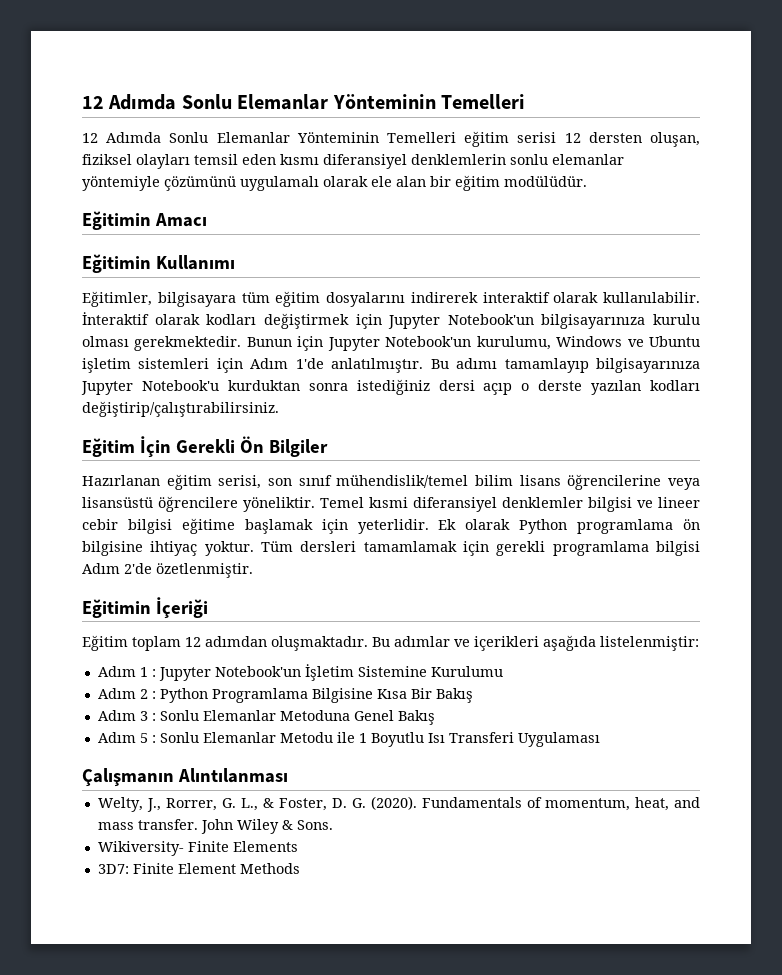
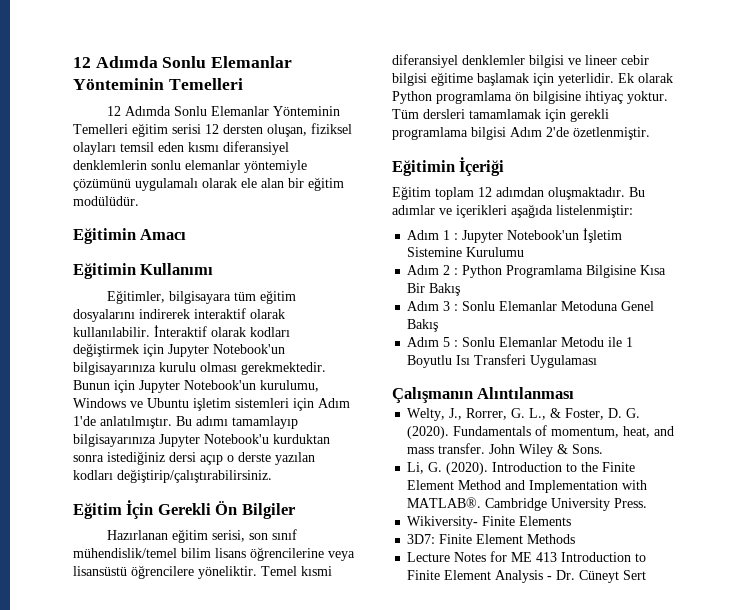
(333, 825) none -> [407,462,636,475] [407,480,648,493] [407,497,648,511] // Li, G. (2020). Introduction to the Finite Element Method and Implementation with MATLAB®. Cambridge University Press.
(300, 868) none -> [407,551,647,562] [407,570,647,583] // Lecture Notes for ME 413 Introduction to Finite Element Analysis - Dr. Cüneyt Sert

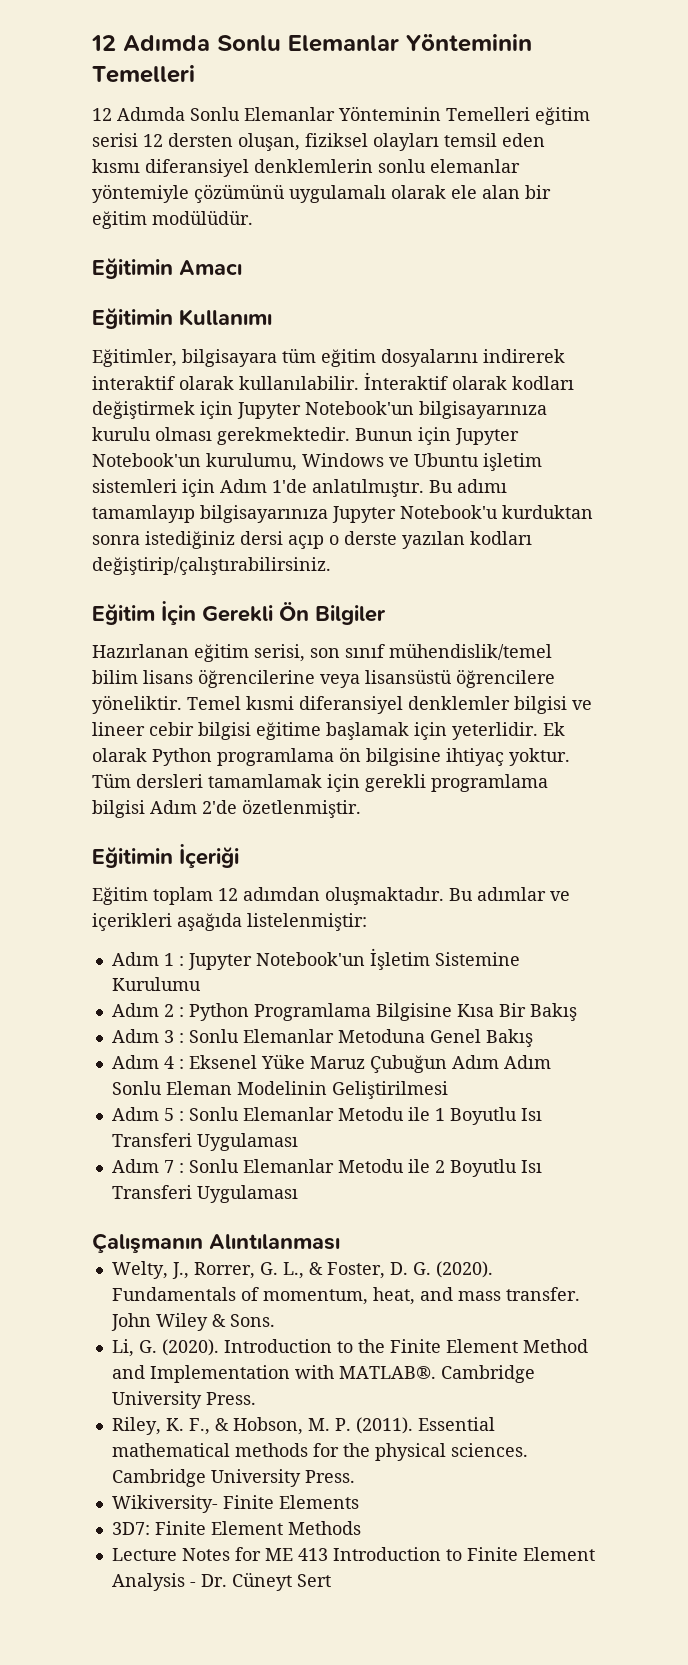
(439, 325) none -> [111,1054,551,1073] [111,1081,448,1099] // Adım 4 : Eksenel Yüke Maruz Çubuğun Adım Adım Sonlu Eleman Modelinin Geliştirilmesi
(598, 361) none -> [111,1159,542,1177] [111,1185,298,1203] // Adım 7 : Sonlu Elemanlar Metodu ile 2 Boyutlu Isı Transferi Uygulaması
(648, 503) none -> [111,1417,495,1435] [111,1443,528,1461] [111,1469,355,1487] // Riley, K. F., & Hobson, M. P. (2011). Essential mathematical methods for the physical sciences. Cambridge University Press.

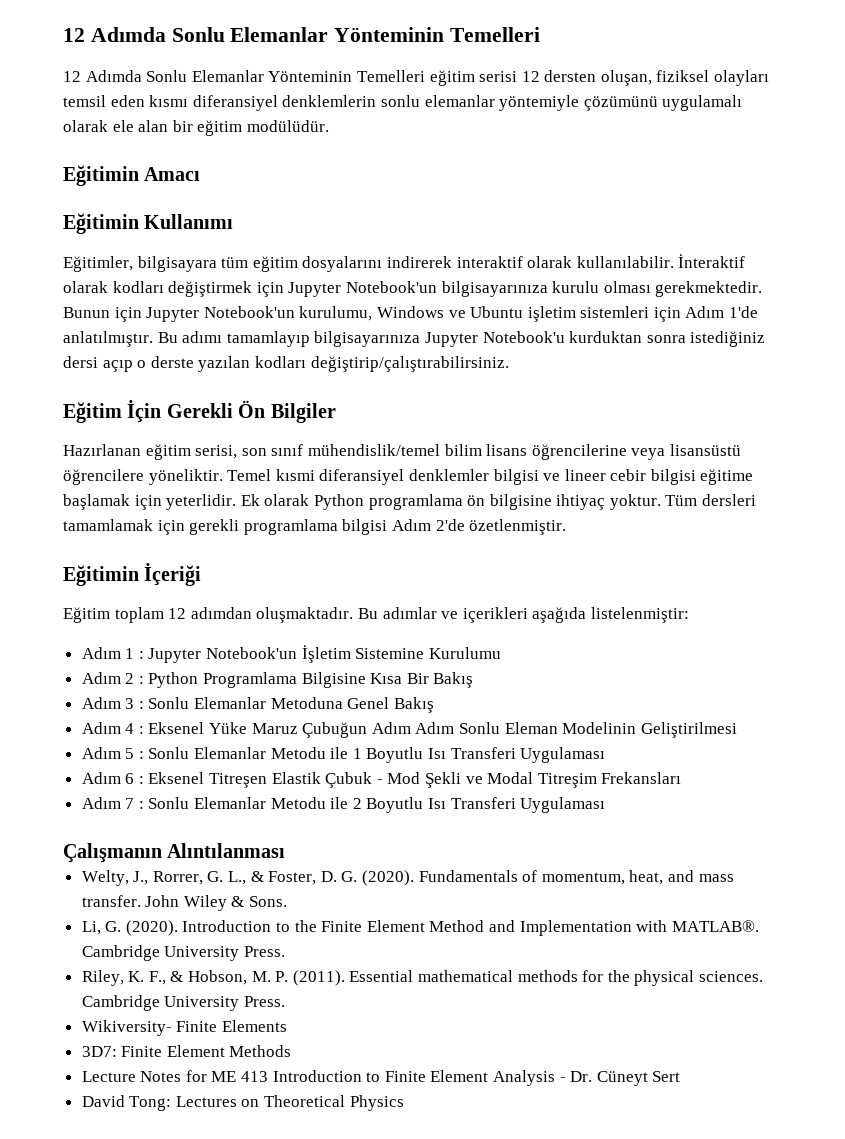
(298, 1142) none -> [81,772,682,788] // Adım 6 : Eksenel Titreşen Elastik Çubuk - Mod Şekli ve Modal Titreşim Frekansları
(331, 1580) none -> [81,1095,404,1111] // David Tong: Lectures on Theoretical Physics

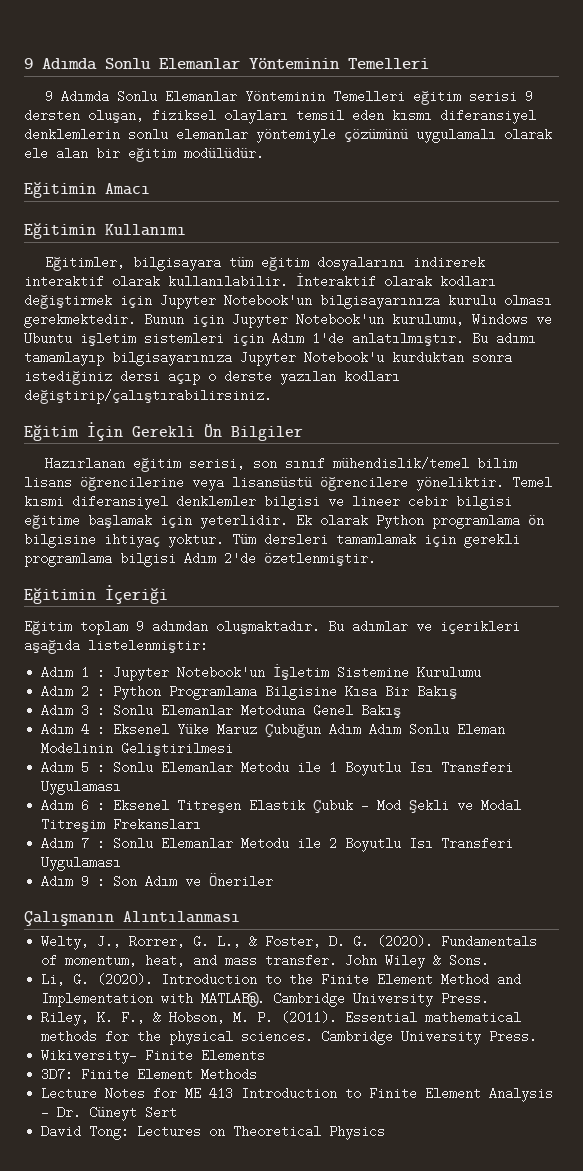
[63,28,85,42] 12 -> [24,58,33,69] 9
[63,71,81,82] 12 -> [45,90,54,103] 9
[521,71,540,82] 12 -> [525,90,534,103] 9
[168,608,187,619] 12 -> [136,620,144,633] 9
(606, 805) none -> [41,873,274,888] // Adım 9 : Son Adım ve Öneriler

